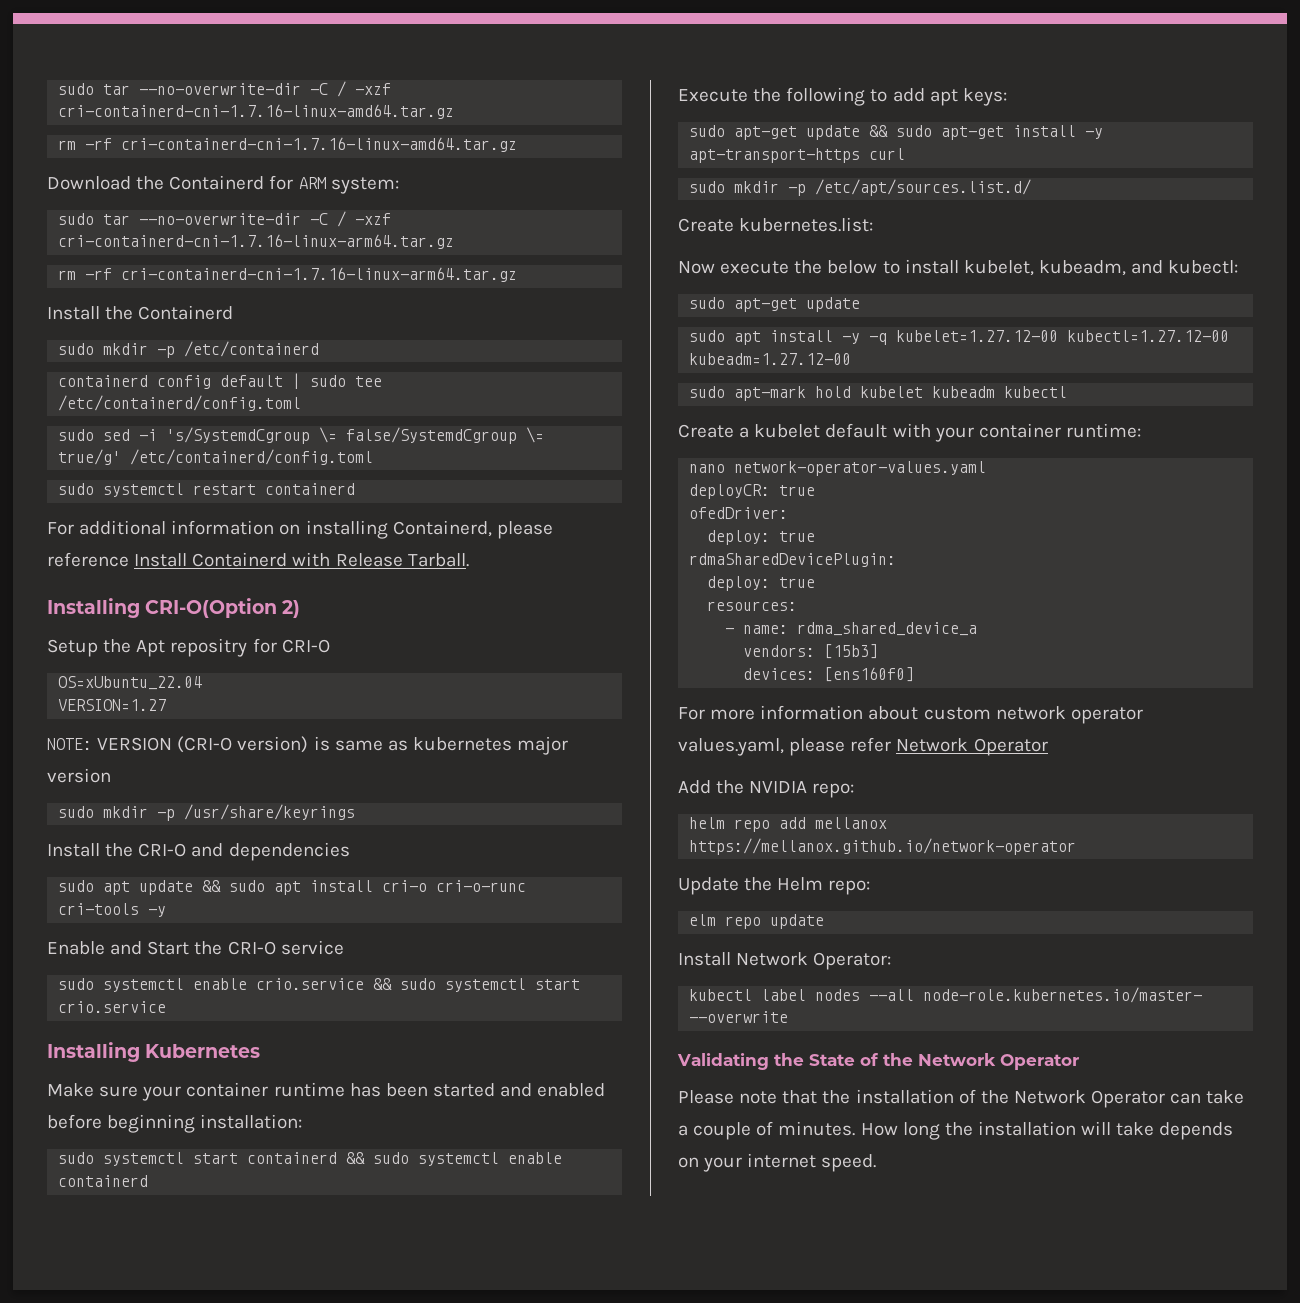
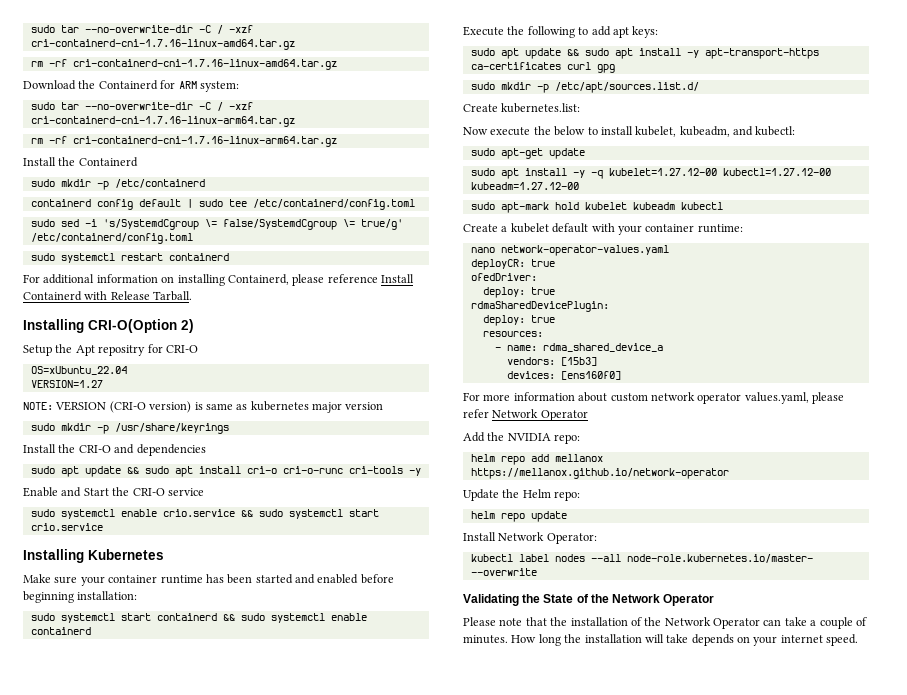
[734,125,1005,140] apt-get update && sudo apt-get -> [500,48,633,59] apt update && sudo apt
(861, 155) none -> [470,62,561,70] ca-certificates
(906, 154) none -> [596,64,615,73] gpg
[689,914,717,926] elm -> [470,511,495,519] helm

